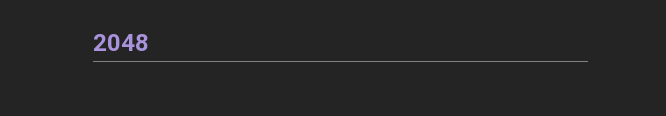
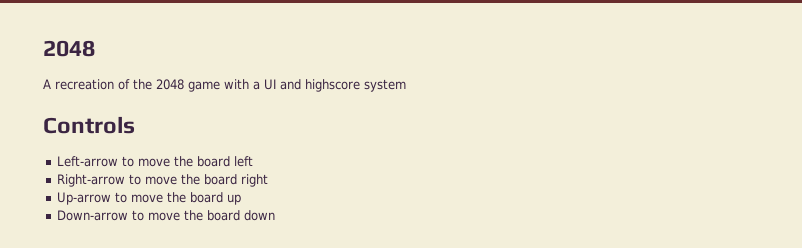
[93,34,149,51] 2048 -> [43,40,95,57] [43,79,406,92] [43,116,135,134] [57,156,254,167] [57,174,269,187] [57,192,242,205] [57,210,276,221] 2048 // A recreation of the 2048 game with a UI and highscore system // Controls // Left-arrow to move the board left // Right-arrow to move the board right // Up-arrow to move the board up // Down-arrow to move the board down

